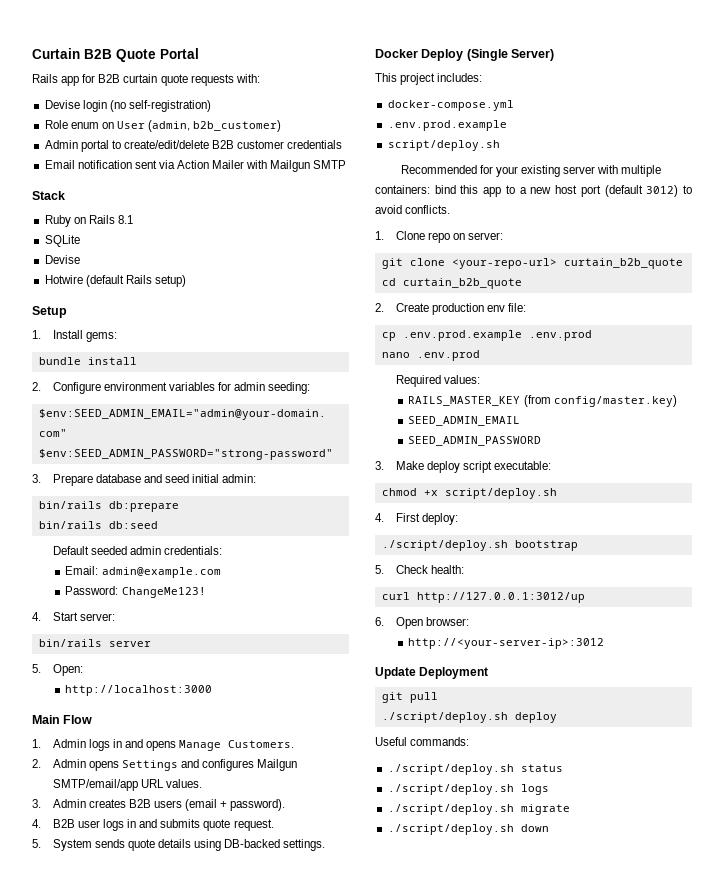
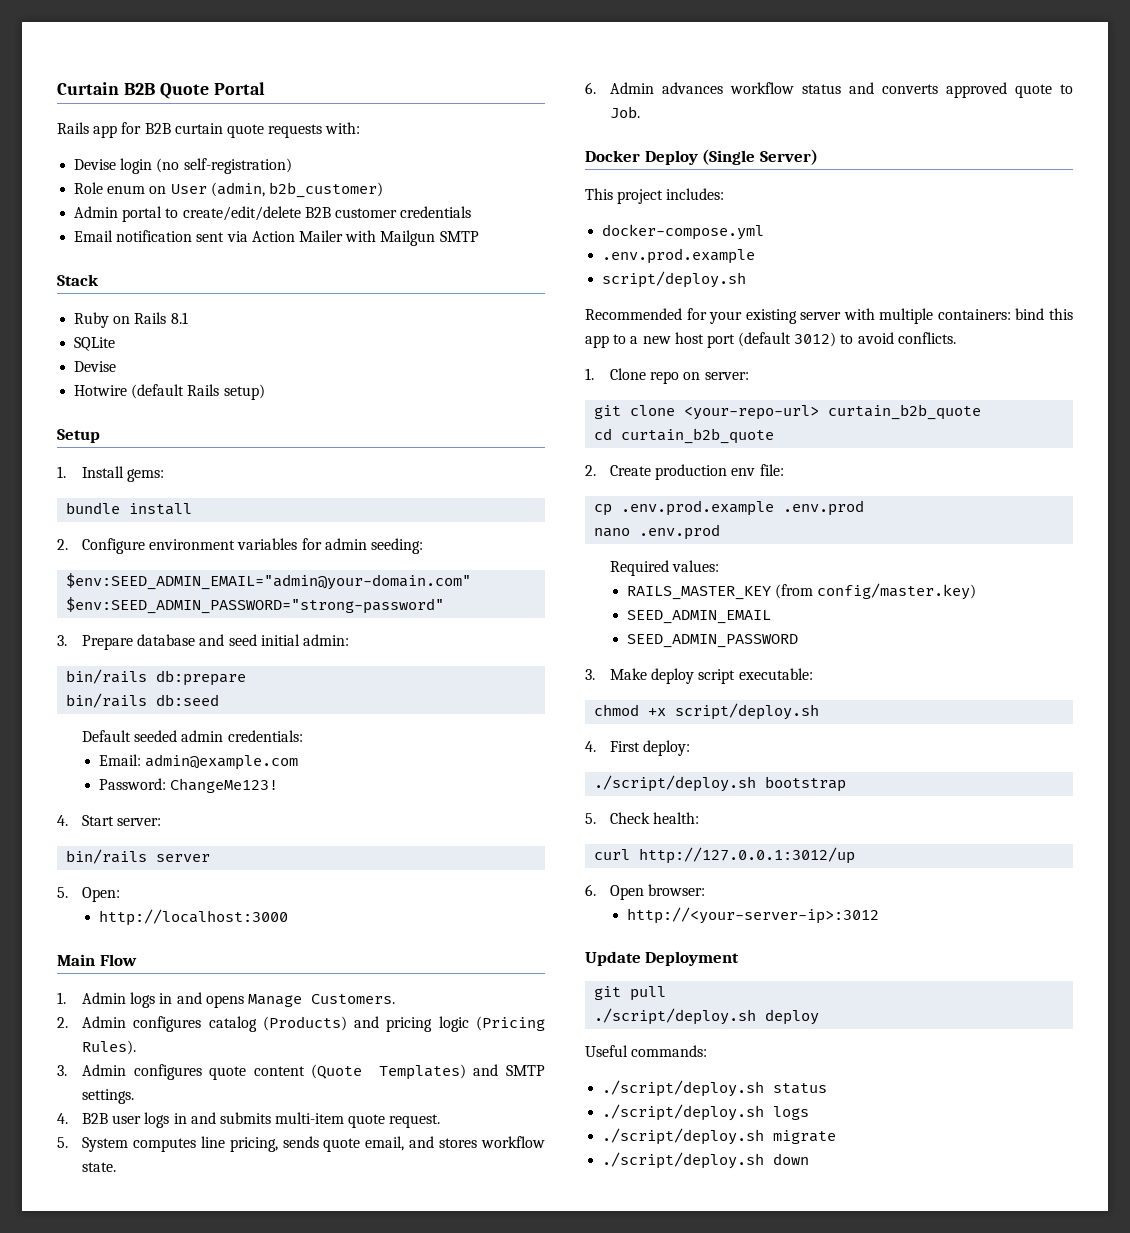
[88,759,298,771] [52,779,203,791] [32,799,286,811] opens Settings and configures Mailgun SMTP/email/app URL values. // 3. Admin creates B2B users (email + password). -> [133,1016,545,1032] [81,1040,136,1055] [57,1064,545,1080] [81,1089,134,1104] configures catalog (Products) and pricing logic (Pricing Rules). // 3. Admin configures quote content (Quote Templates) and SMTP settings.
(201, 823) none -> [275,1112,345,1124] multi-item
[94,839,326,851] sends quote details using DB-backed settings. -> [132,1136,545,1152] [81,1162,116,1172] [585,82,1073,98] [609,106,640,118] computes line pricing, sends quote email, and stores workflow state. // 6. Admin advances workflow status and converts approved quote to Job.

